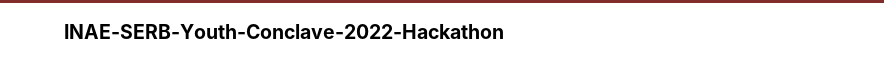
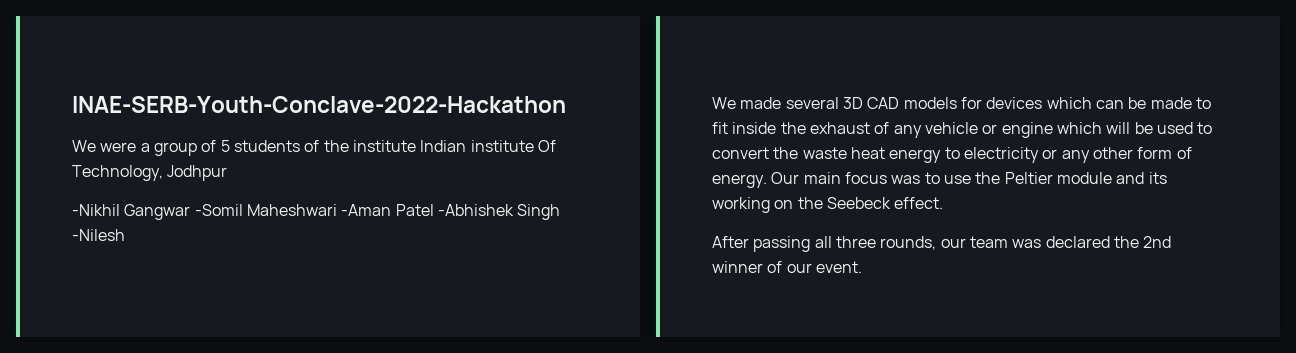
(504, 31) none -> [72,140,556,156] [72,165,228,181] [72,204,561,220] [72,229,125,241] [712,97,1211,109] [712,122,1213,138] [712,147,1192,163] [712,172,1167,188] [712,197,944,213] [712,236,1172,252] [712,261,862,273] // We were a group of 5 students of the institute Indian institute Of Technology, Jodhpur // -Nikhil Gangwar -Somil Maheshwari -Aman Patel -Abhishek Singh -Nilesh // We made several 3D CAD models for devices which can be made to fit inside the exhaust of any vehicle or engine which will be used to convert the waste heat energy to electricity or any other form of energy. Our main focus was to use the Peltier module and its working on the Seebeck effect. // After passing all three rounds, our team was declared the 2nd winner of our event.

